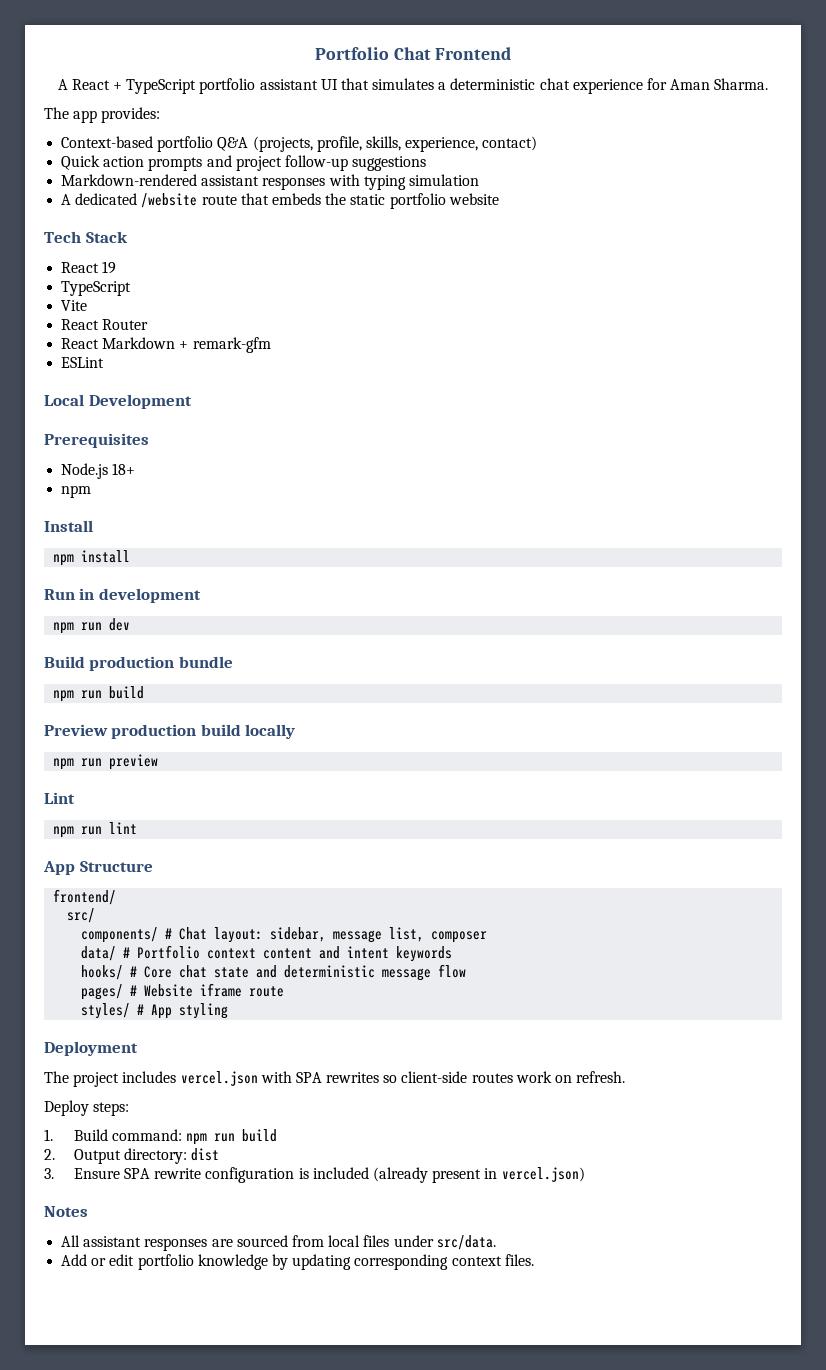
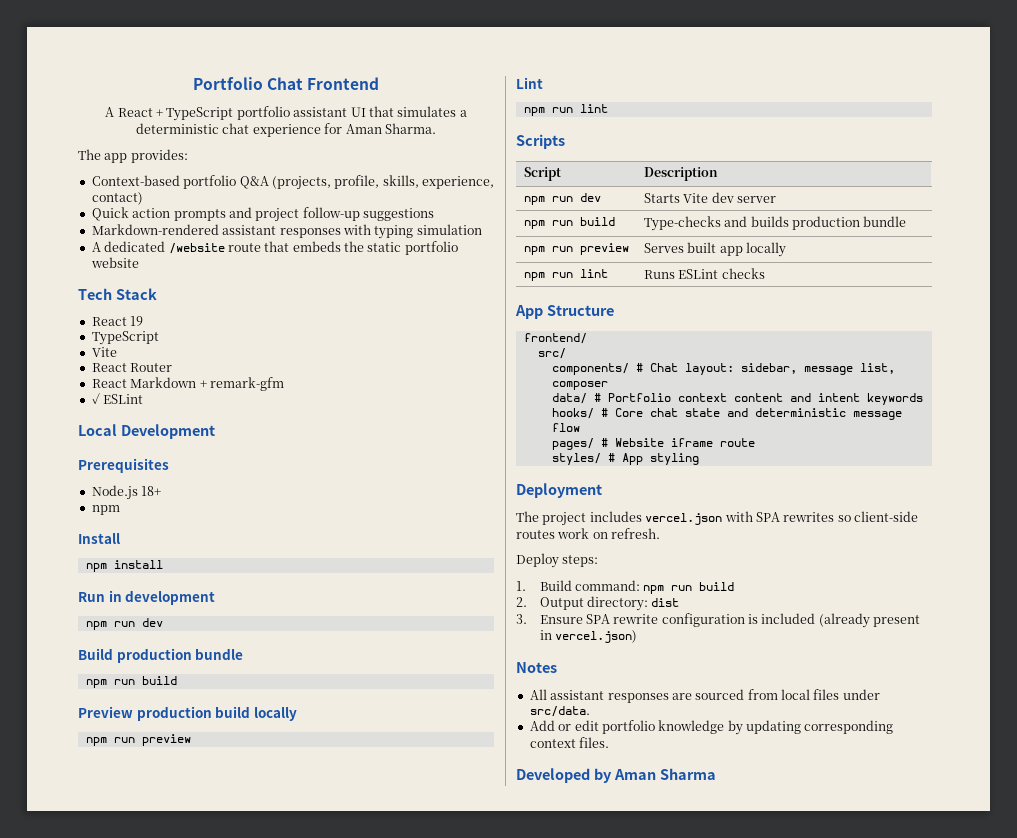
(271, 345) none -> [91,393,100,404] ✓
(138, 828) none -> [516,134,565,149] [523,167,561,181] [643,167,718,181] [523,193,601,205] [643,192,776,203] [523,217,615,229] [643,216,907,231] [523,243,629,255] [643,242,786,257] [523,269,608,281] [643,268,765,279] // Scripts // Script | Description // npm run dev | Starts Vite dev server // npm run build | Type-checks and builds production bundle // npm run preview | Serves built app locally // npm run lint | Runs ESLint checks
(534, 1260) none -> [516,768,716,783] // Developed by Aman Sharma

